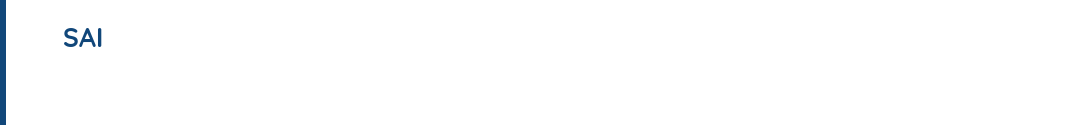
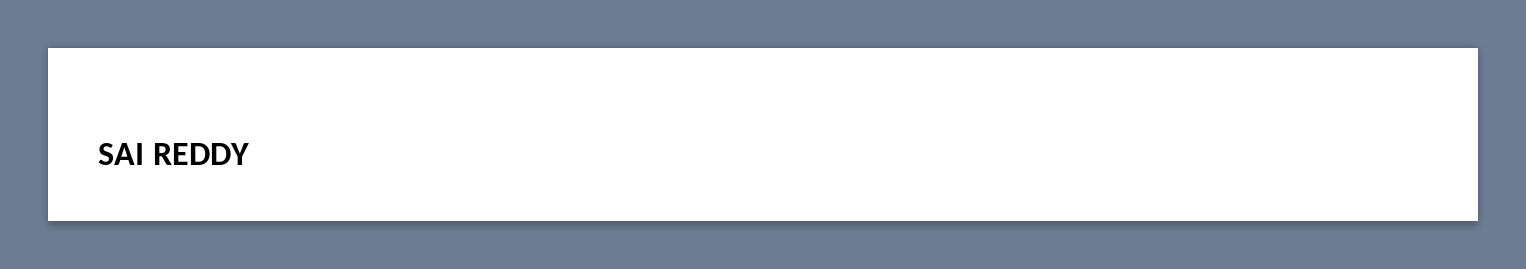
(103, 37) none -> [153,143,250,165] REDDY

